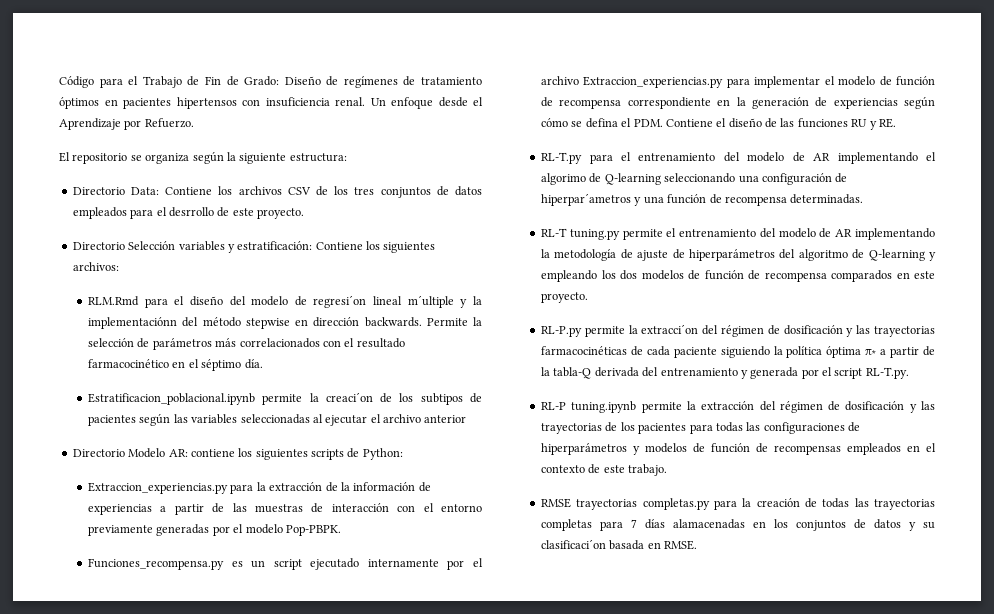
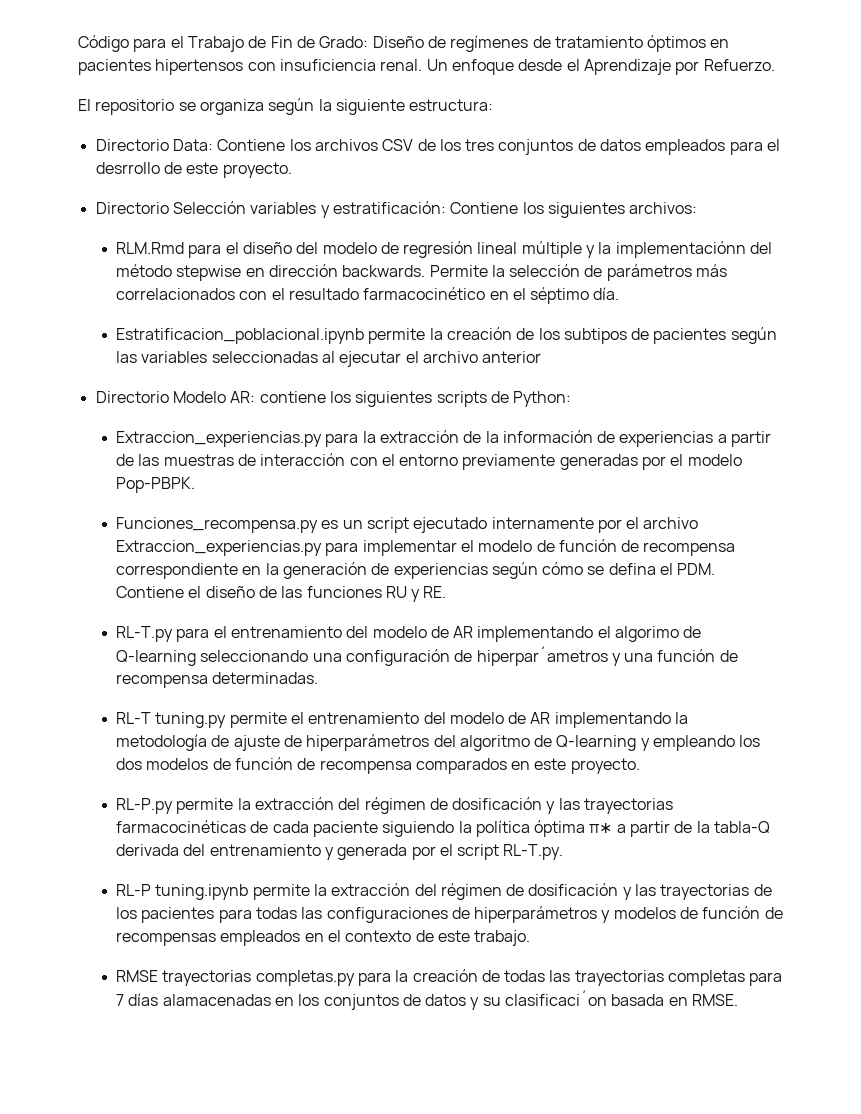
[313,295,454,308] regresi´on lineal m´ultiple -> [403,241,582,258] regresión lineal múltiple
[325,392,373,402] creaci´on -> [446,327,512,340] creación
[641,324,699,334] extracci´on -> [254,797,334,810] extracción

